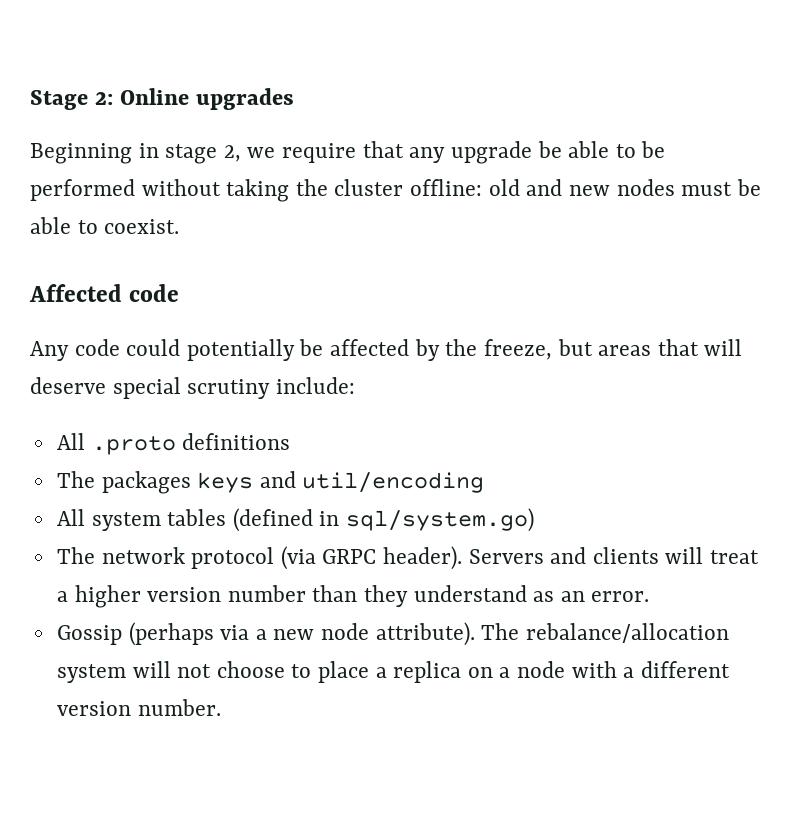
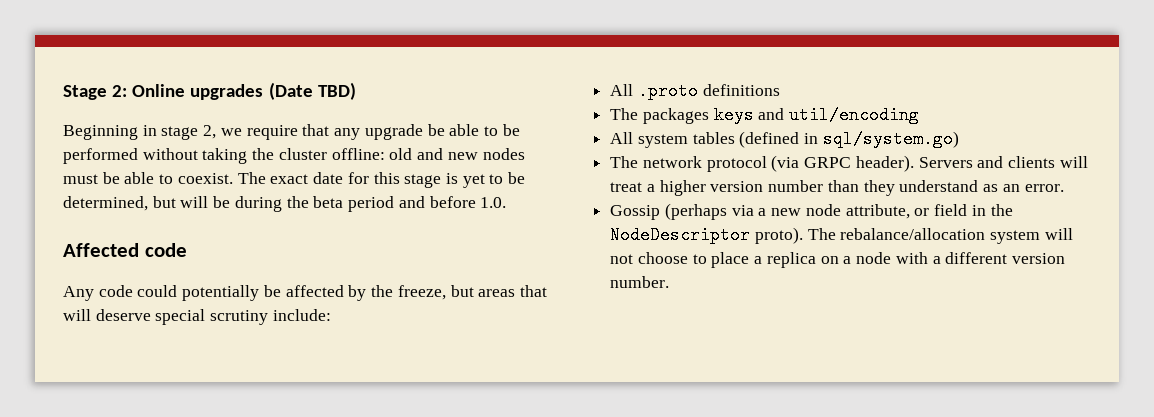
(294, 99) none -> [268,82,356,100] (Date TBD)
(180, 226) none -> [237,172,526,188] [63,196,507,212] The exact date for this stage is yet to be determined, but will be during the beta period and before 1.0.
[375,622,475,646] attribute). -> [845,204,1013,219] [610,226,803,244] attribute, or field in the NodeDescriptor proto).

